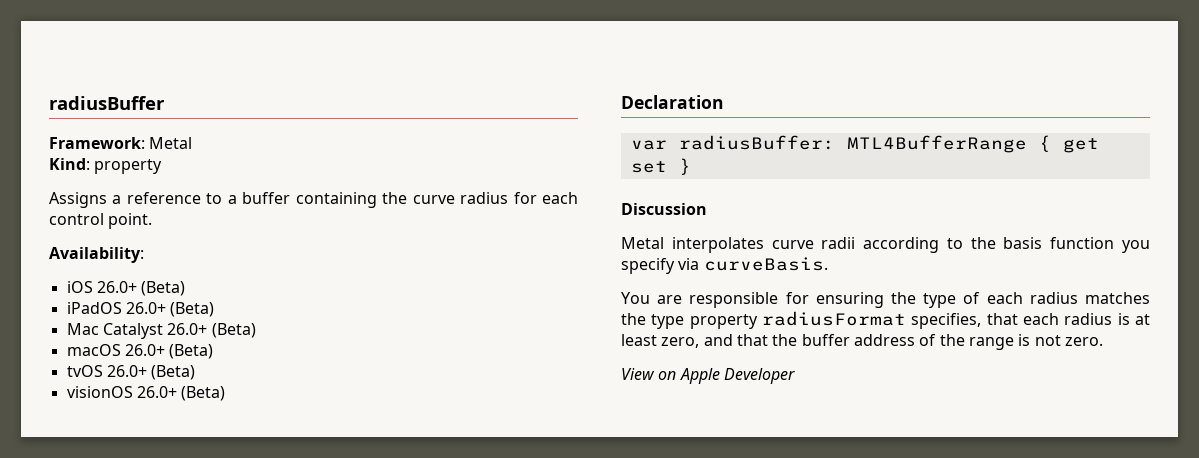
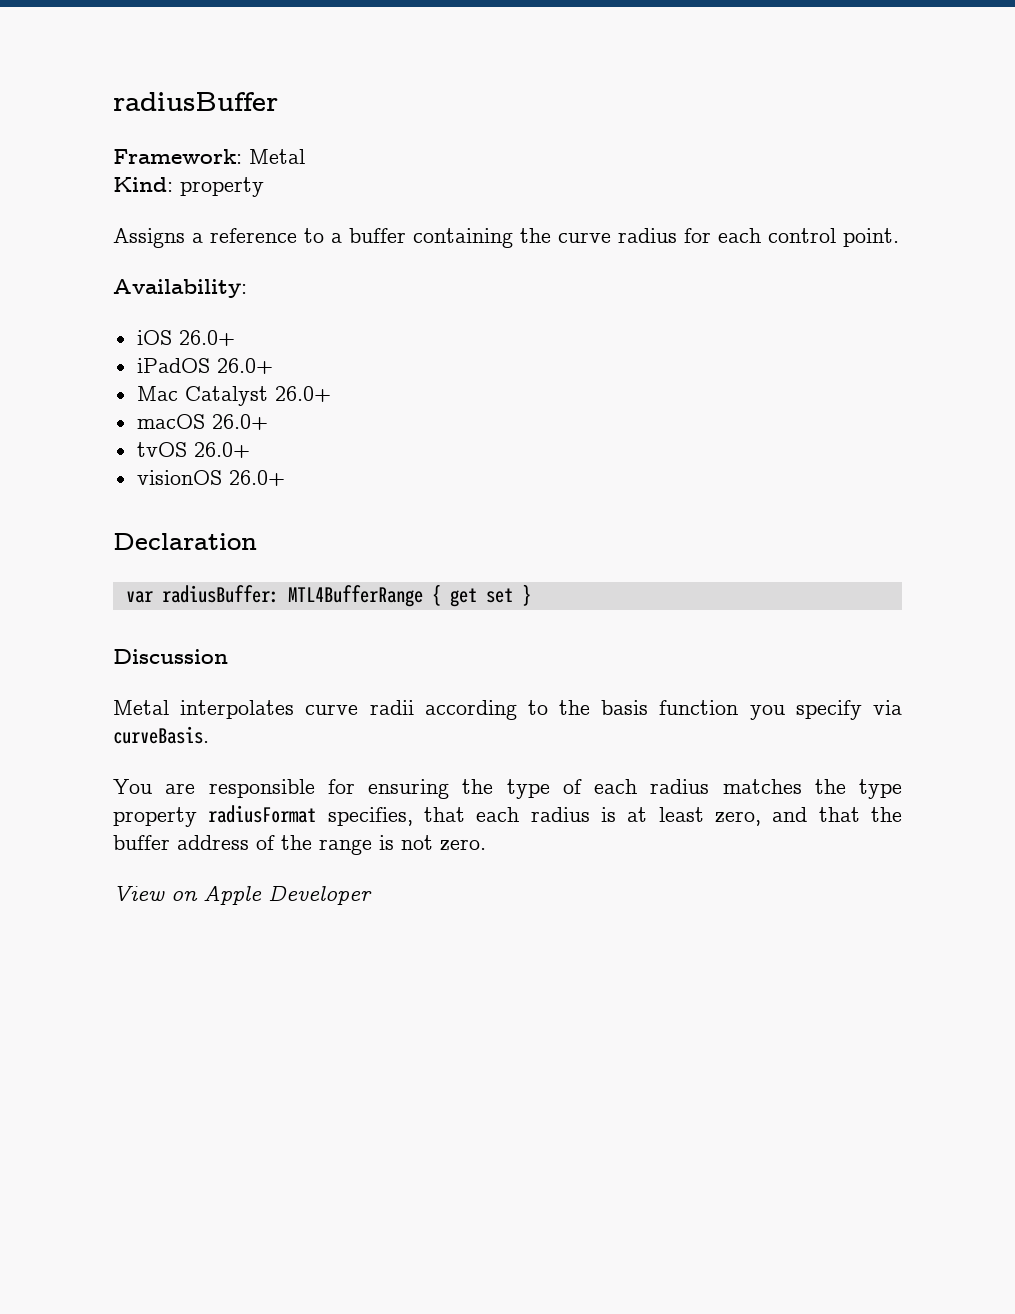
[141,281,186,296] (Beta) -> (235, 338) none
[170,302,215,317] (Beta) -> (273, 366) none
[211,323,256,338] (Beta) -> (331, 394) none
[169,344,214,359] (Beta) -> (268, 422) none
[151,365,196,380] (Beta) -> (250, 450) none
[181,386,226,401] (Beta) -> (285, 478) none

